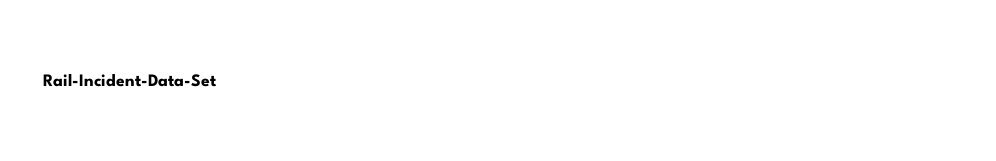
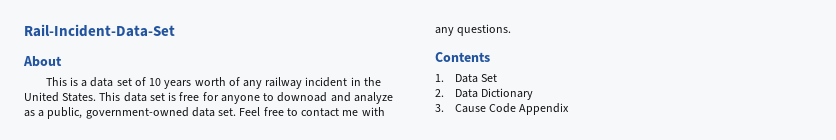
(217, 80) none -> [23,56,62,67] [45,77,381,89] [24,92,393,104] [24,107,385,119] [435,24,512,36] [435,52,490,62] [435,74,498,83] [435,88,534,100] [435,103,570,115] // About // This is a data set of 10 years worth of any railway incident in the United States. This data set is free for anyone to downoad and analyze as a public, government-owned data set. Feel free to contact me with any questions. // Contents // 1. Data Set // 2. Data Dictionary // 3. Cause Code Appendix

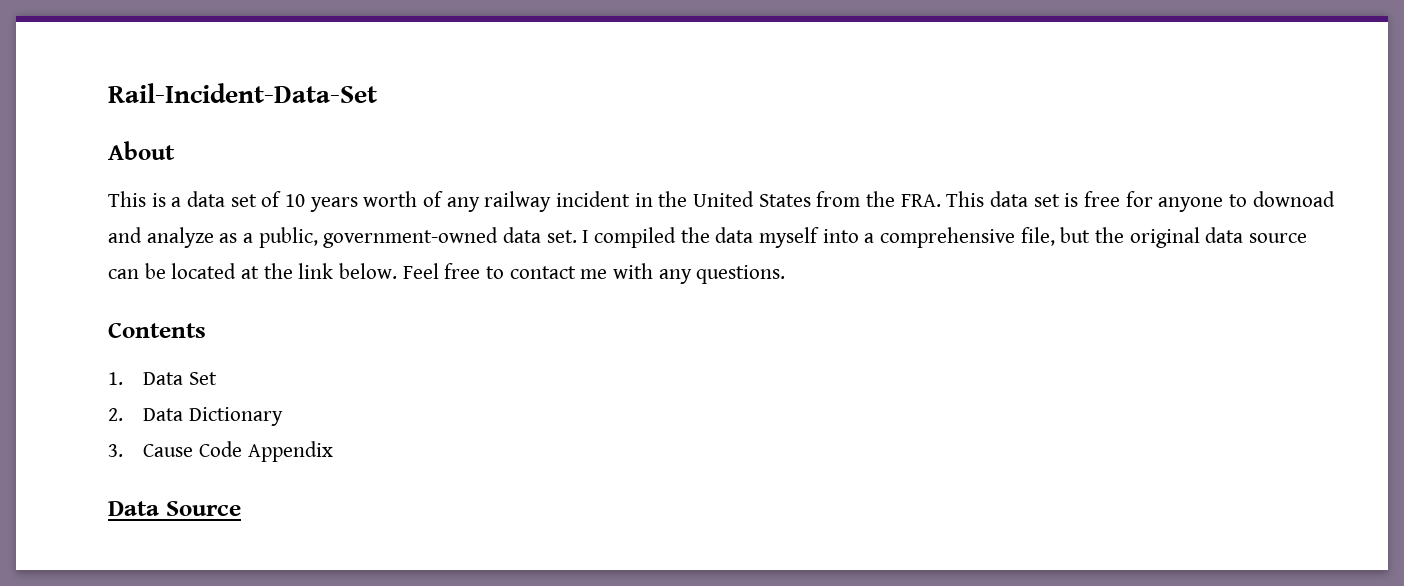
[62,93,97,102] States. -> [758,191,941,207] States from the FRA.
(237, 112) none -> [582,227,1308,248] [108,263,398,279] I compiled the data myself into a comprehensive file, but the original data source can be located at the link below.
(570, 109) none -> [108,501,241,516] // Data Source

